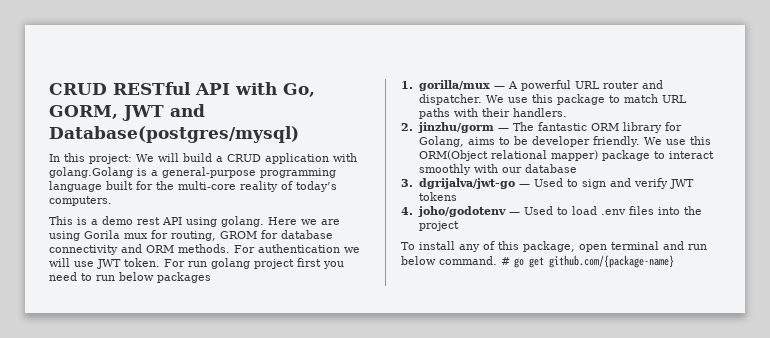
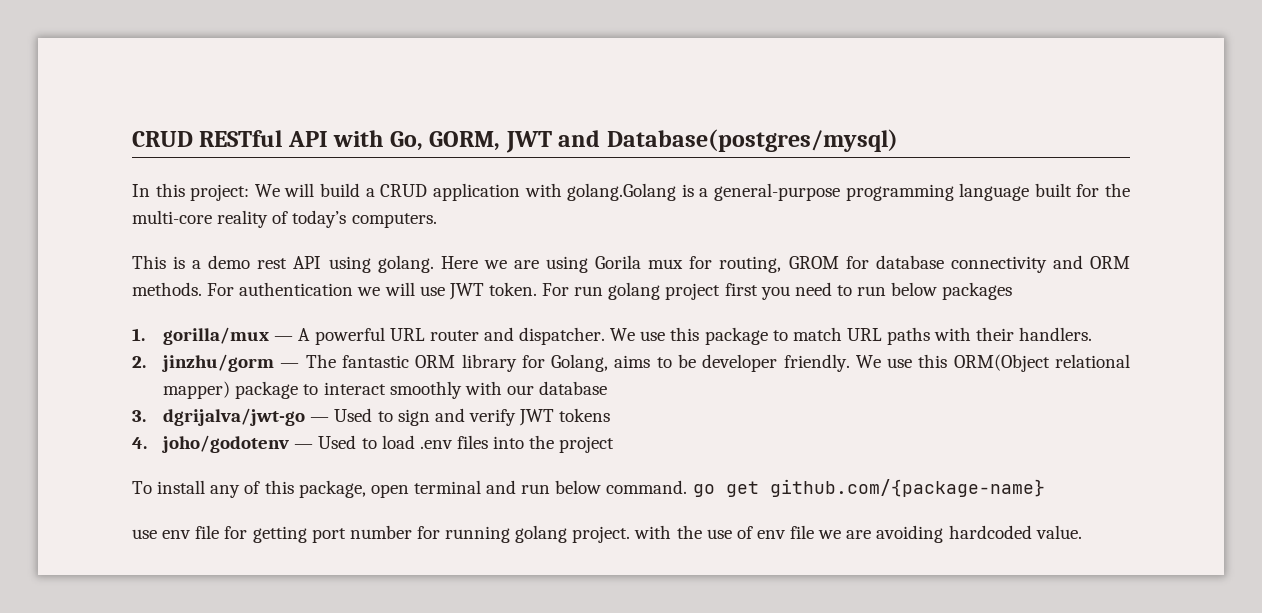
[501,257,510,265] # -> (688, 487) none
(674, 261) none -> [132,525,1082,543] // use env file for getting port number for running golang project. with the use of env file we are avoiding hardcoded value.

